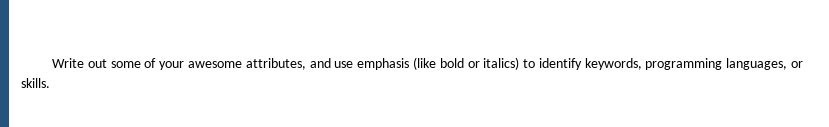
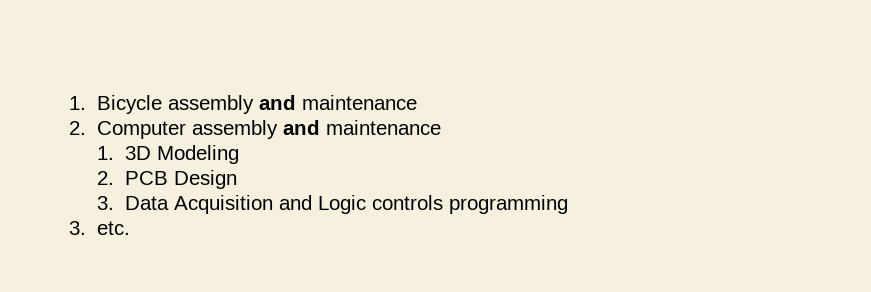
[52,57,803,70] [21,78,50,88] Write out some of your awesome attributes, and use emphasis (like bold or italics) to identify keywords, programming languages, or skills. -> [69,95,418,114] [69,120,442,139] [97,145,240,164] [97,170,238,189] [97,195,569,214] [69,221,131,235] 1. Bicycle assembly and maintenance // 2. Computer assembly and maintenance // 1. 3D Modeling // 2. PCB Design // 3. Data Acquisition and Logic controls programming // 3. etc.

